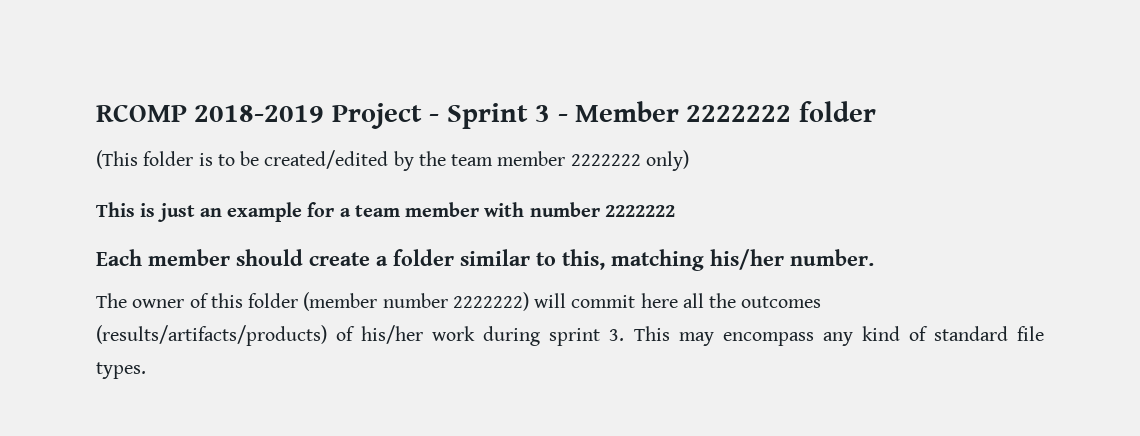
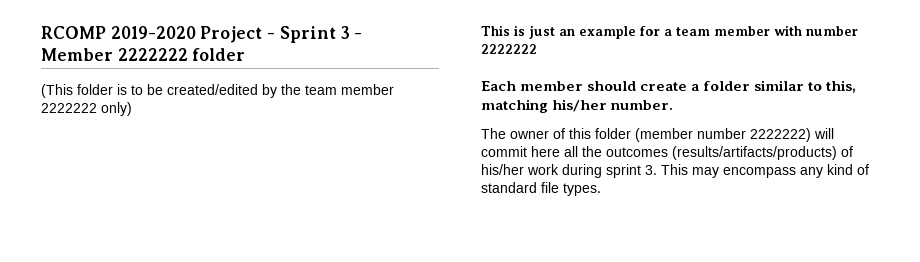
[194,105,325,123] 2018-2019 -> [110,26,196,39] 2019-2020

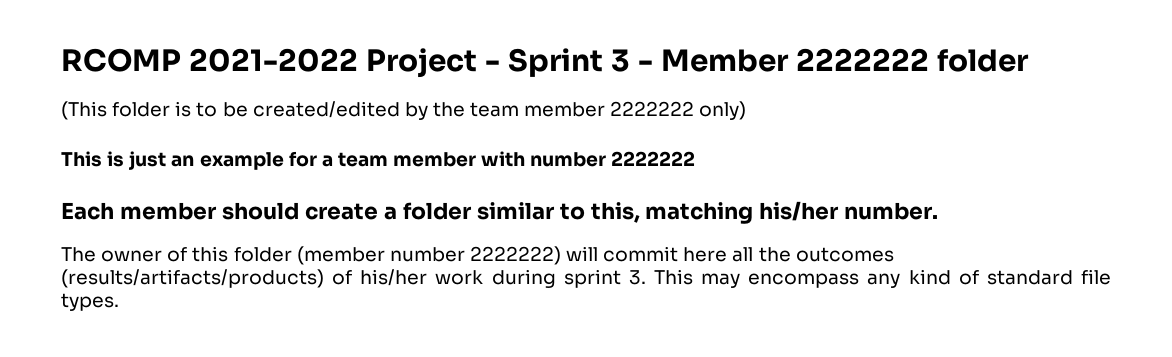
[110,26,196,39] 2019-2020 -> [188,48,358,72] 2021-2022

